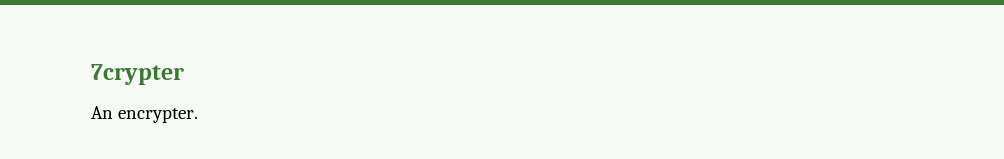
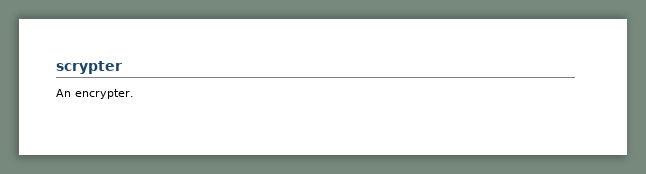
[91,64,184,85] 7crypter -> [56,61,122,74] scrypter

